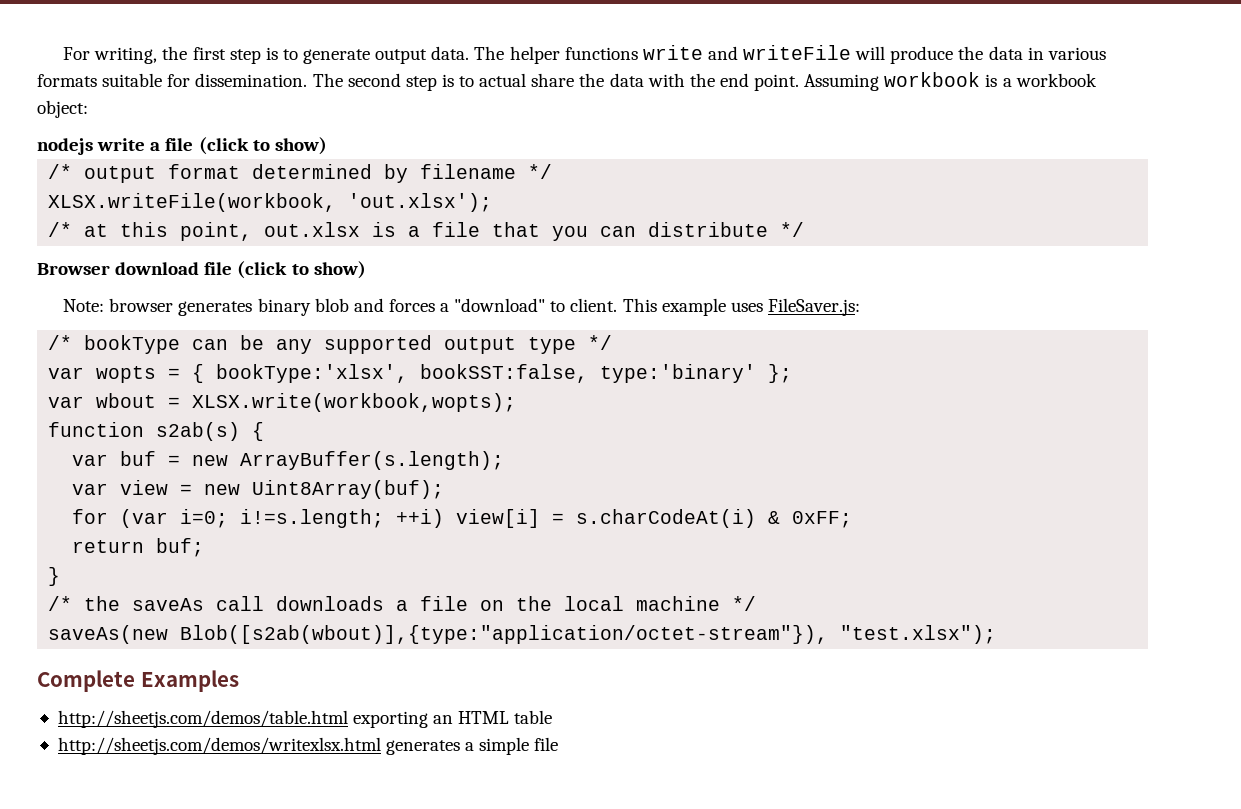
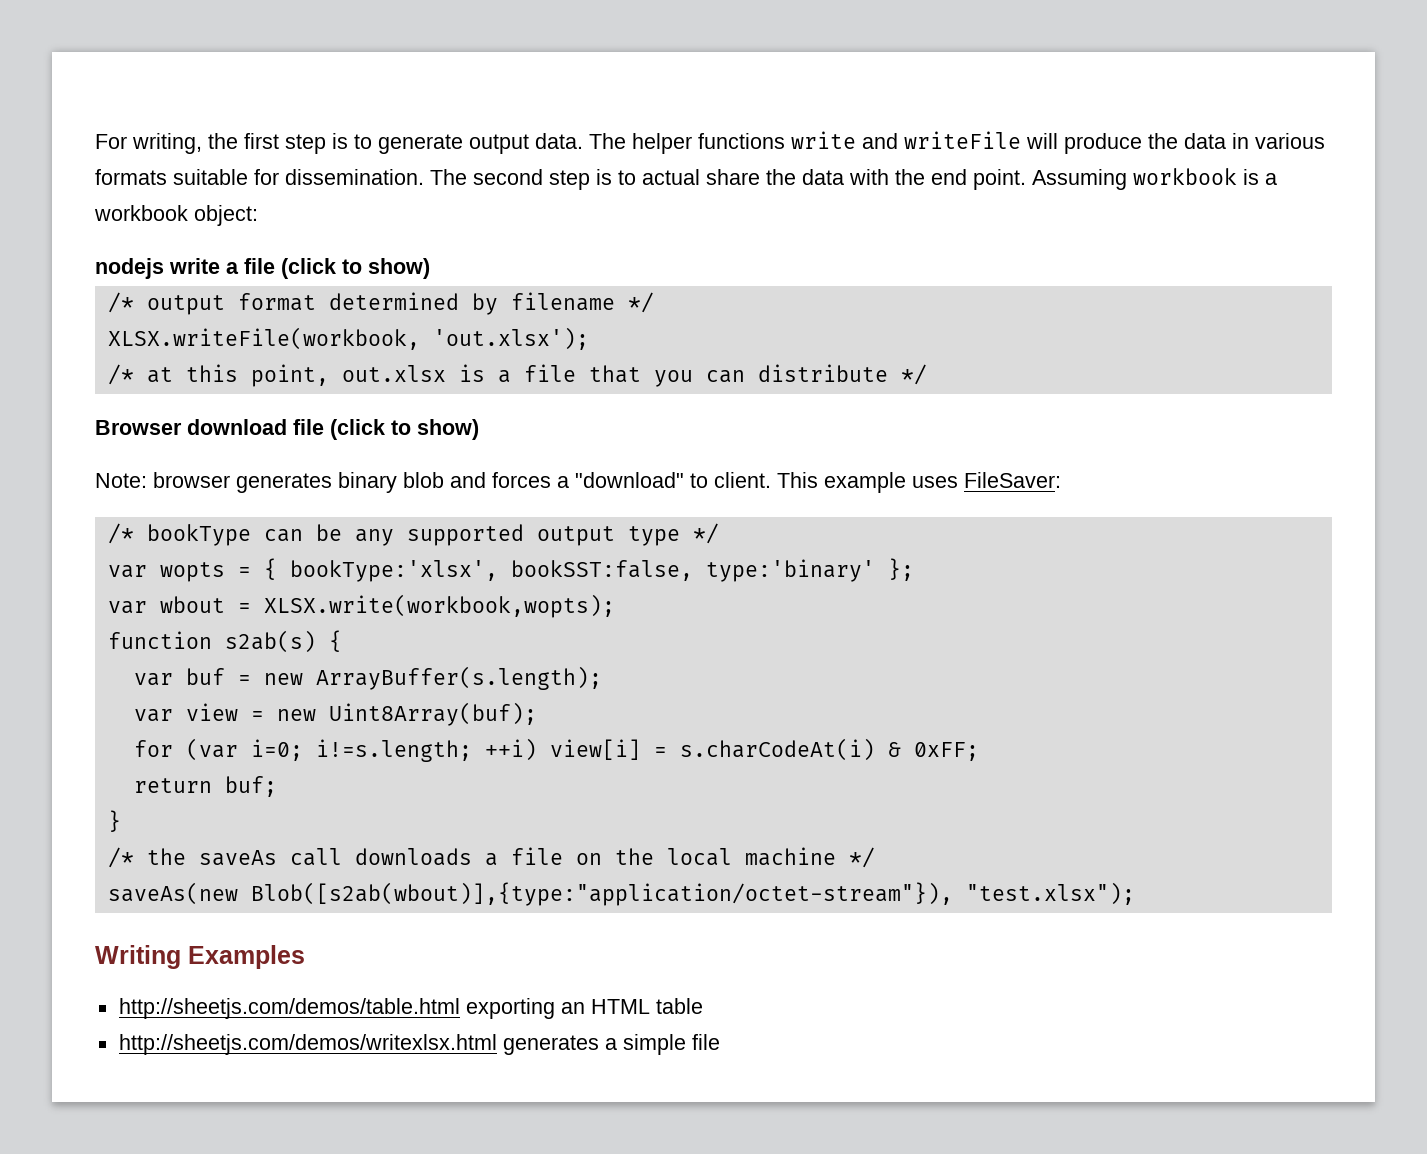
[767,298,860,316] FileSaver.js: -> [964,472,1061,488] FileSaver:
[37,670,135,692] Complete -> [95,945,181,969] Writing

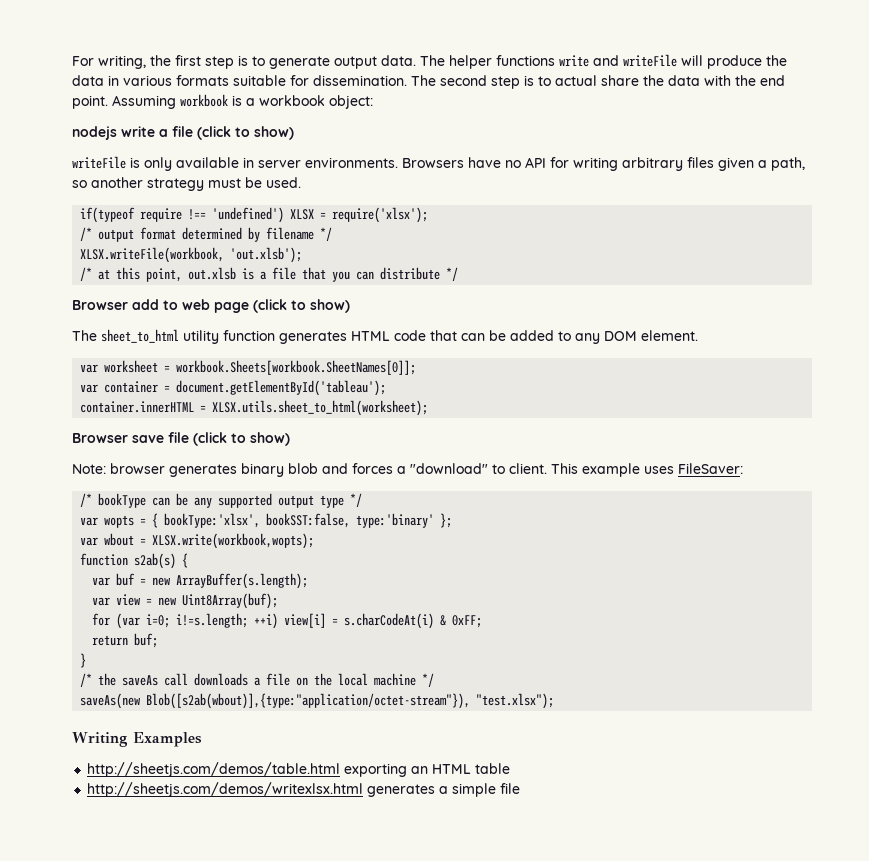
(430, 268) none -> [72,156,805,171] [72,177,301,191] [80,207,429,223] // writeFile is only available in server environments. Browsers have no API for writing arbitrary files given a path, so another strategy must be used. // if(typeof require !== 'undefined') XLSX = require('xlsx');
[432,327,589,350] 'out.xlsx'); -> [230,247,303,263] 'out.xlsb');
[341,365,446,382] out.xlsx -> [188,267,237,280] out.xlsb
[187,419,287,435] download -> [132,299,350,313] [72,329,698,344] [80,360,417,375] [80,380,387,396] [80,400,429,416] [72,433,164,443] add to web page (click to show) // The sheet_to_html utility function generates HTML code that can be added to any DOM element. // var worksheet = workbook.Sheets[workbook.SheetNames[0]]; // var container = document.getElementById('tableau'); // container.innerHTML = XLSX.utils.sheet_to_html(worksheet); // Browser save

